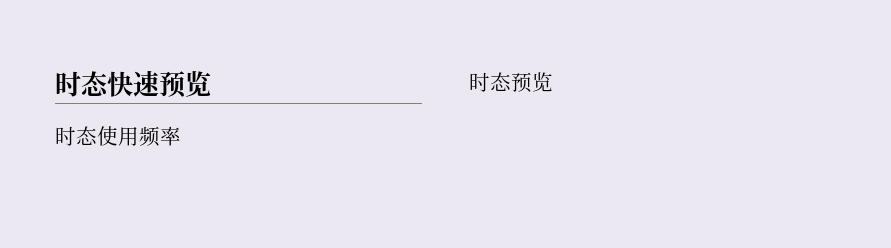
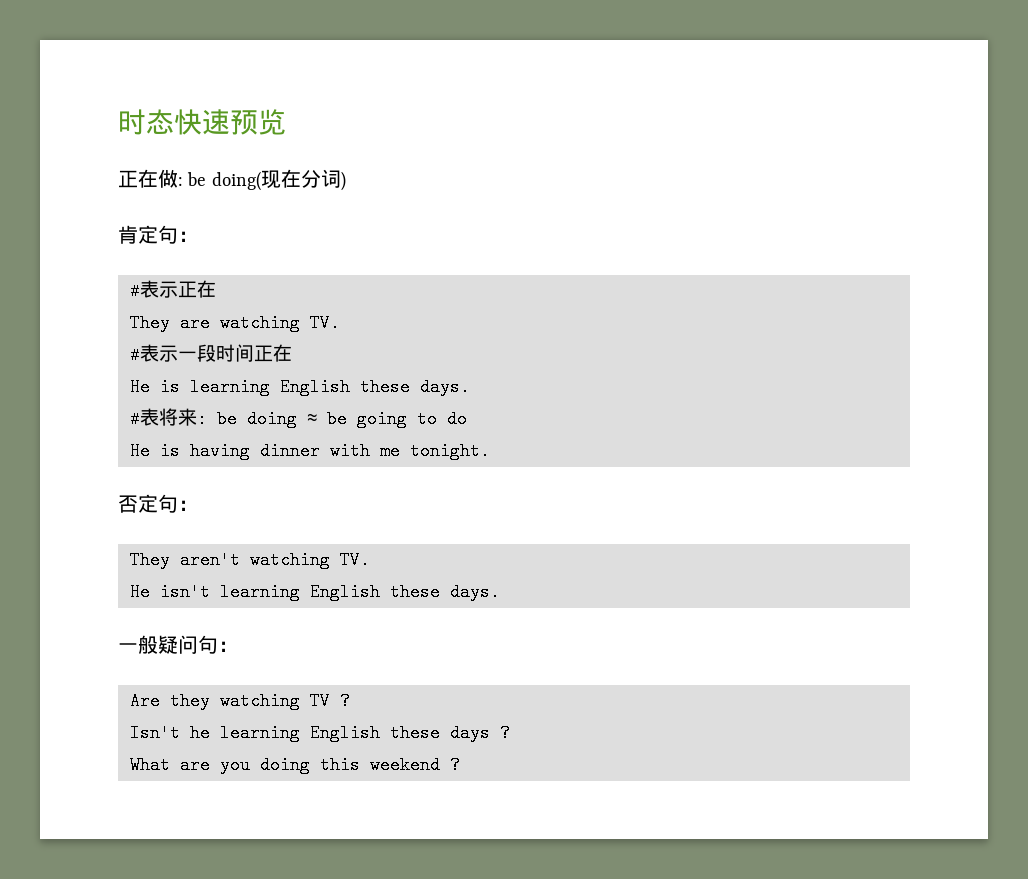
[55,126,181,147] [469,72,553,93] 时态使用频率 // 时态预览 -> [118,169,346,191] [118,225,198,244] [130,280,216,300] [130,314,340,332] [130,344,292,364] [130,378,470,396] [130,408,467,428] [130,442,490,460] [118,494,198,513] [130,551,370,569] [130,583,500,601] [118,635,238,654] [130,692,350,710] [130,724,510,742] [130,756,460,774] 正在做: be doing(现在分词) // 肯定句： // #表示正在 // They are watching TV. // #表示一段时间正在 // He is learning English these days. // #表将来: be doing ≈ be going to do // He is having dinner with me tonight. // 否定句： // They aren't watching TV. // He isn't learning English these days. // 一般疑问句： // Are they watching TV ? // Isn't he learning English these days ? // What are you doing this weekend ?

